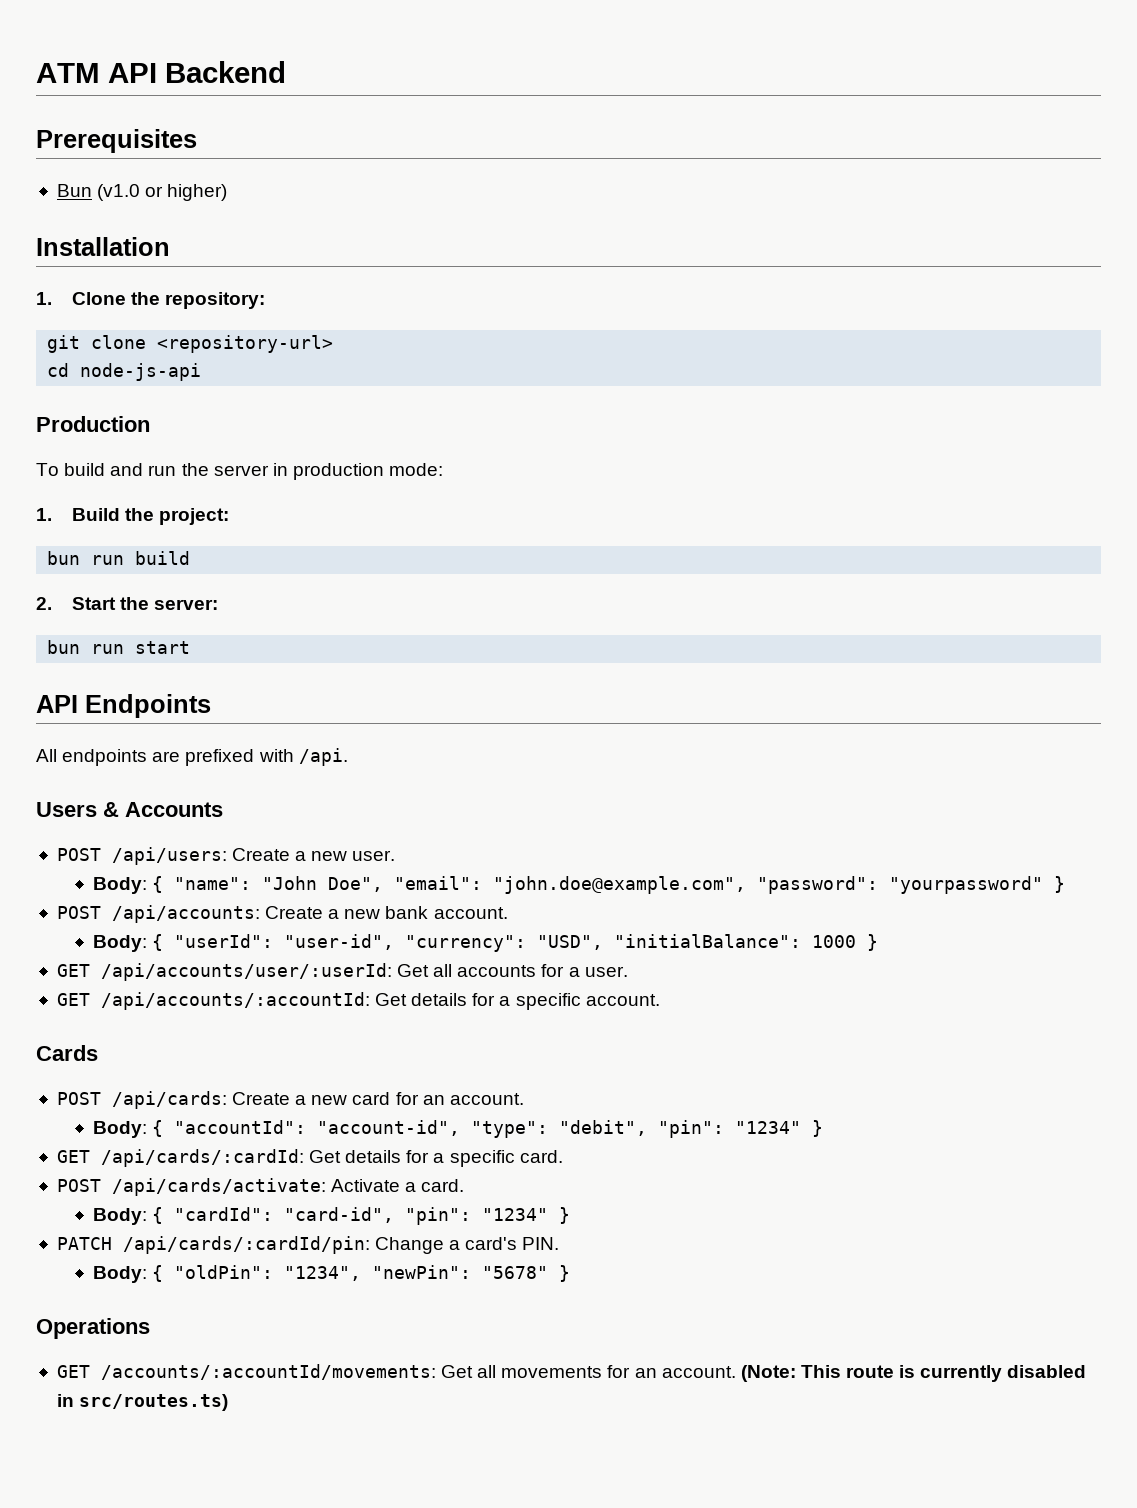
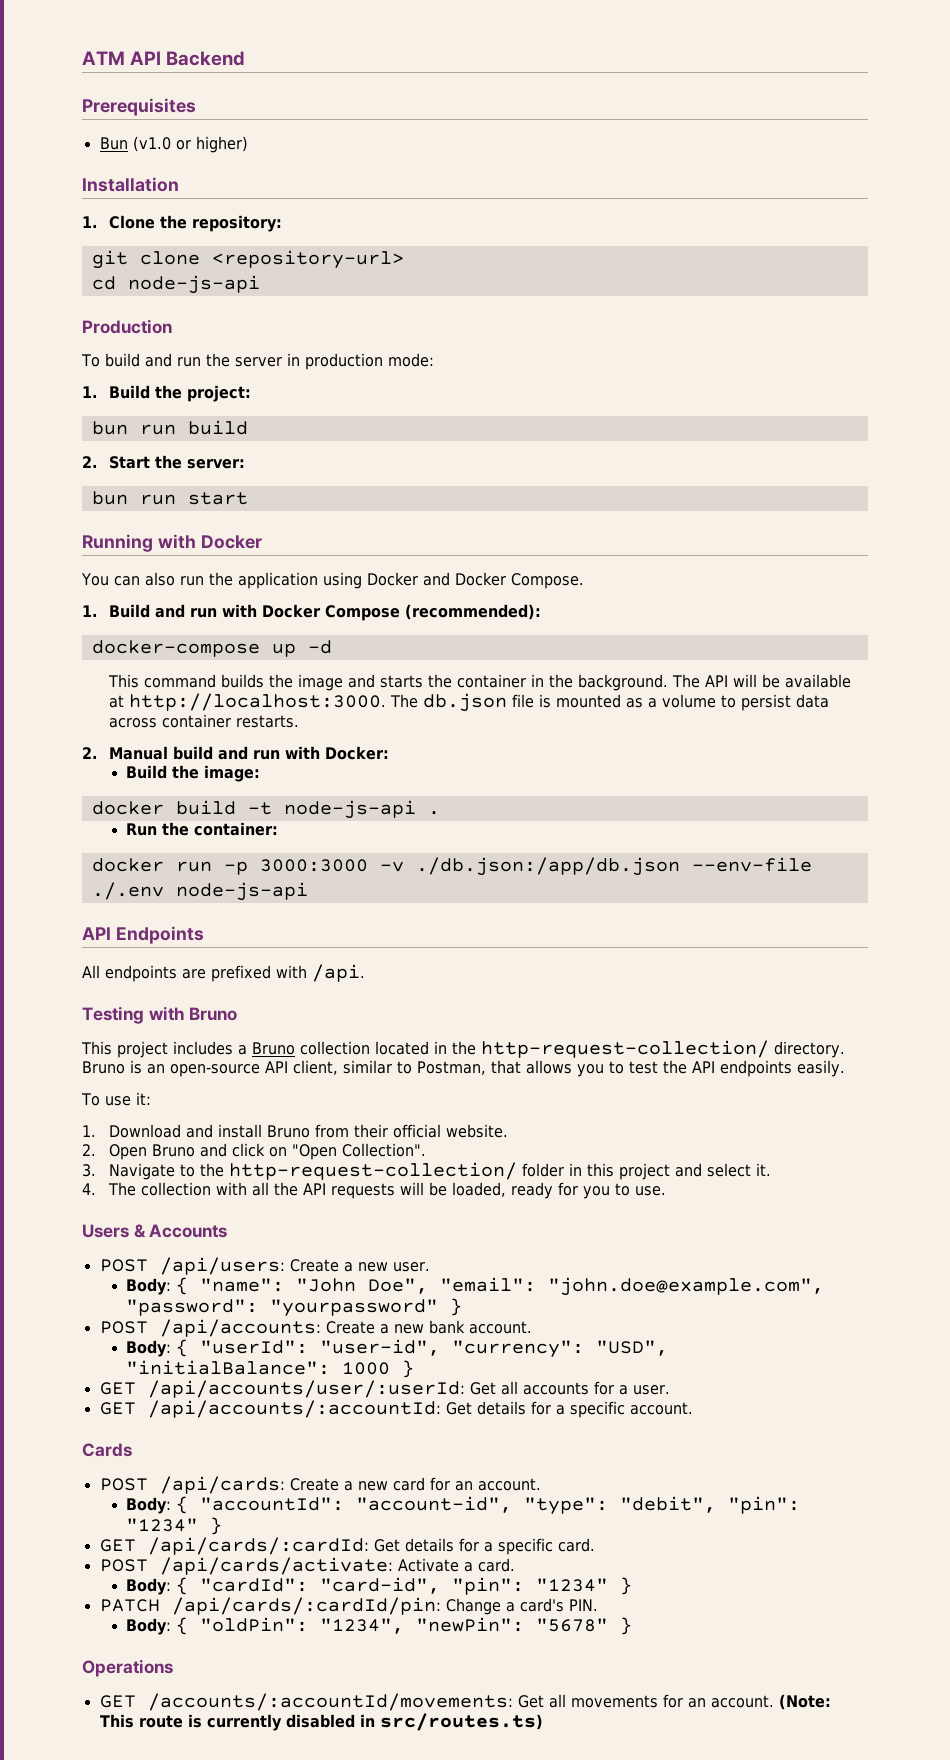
(191, 647) none -> [82,534,262,552] [81,572,584,589] [82,604,541,621] [91,640,332,657] [107,674,851,691] [108,693,829,712] [108,714,299,728] [82,746,389,760] [126,765,261,782] [91,800,440,819] [126,822,279,836] [91,857,812,876] [91,882,308,901] // Running with Docker // You can also run the application using Docker and Docker Compose. // 1. Build and run with Docker Compose (recommended): // docker-compose up -d // This command builds the image and starts the container in the background. The API will be available at http://localhost:3000. The db.json file is mounted as a volume to persist data across container restarts. // 2. Manual build and run with Docker: // Build the image: // docker build -t node-js-api . // Run the container: // docker run -p 3000:3000 -v ./db.json:/app/db.json --env-file ./.env node-js-api
(348, 757) none -> [82,1006,238,1024] [81,1040,845,1058] [82,1060,845,1077] [81,1092,151,1106] [82,1124,508,1138] [82,1143,426,1160] [82,1162,771,1180] [82,1182,666,1199] // Testing with Bruno // This project includes a Bruno collection located in the http-request-collection/ directory. Bruno is an open-source API client, similar to Postman, that allows you to test the API endpoints easily. // To use it: // 1. Download and install Bruno from their official website. // 2. Open Bruno and click on "Open Collection". // 3. Navigate to the http-request-collection/ folder in this project and select it. // 4. The collection with all the API requests will be loaded, ready for you to use.

